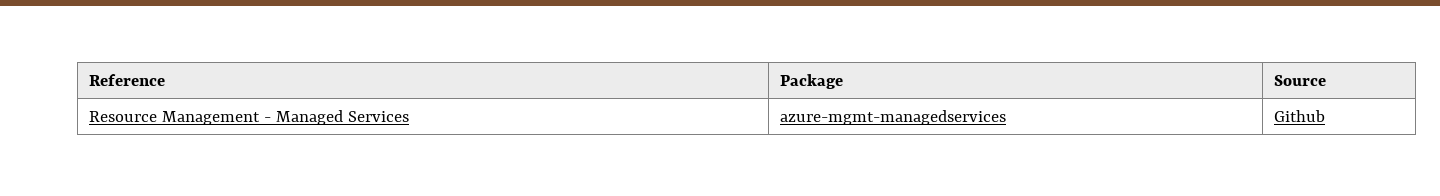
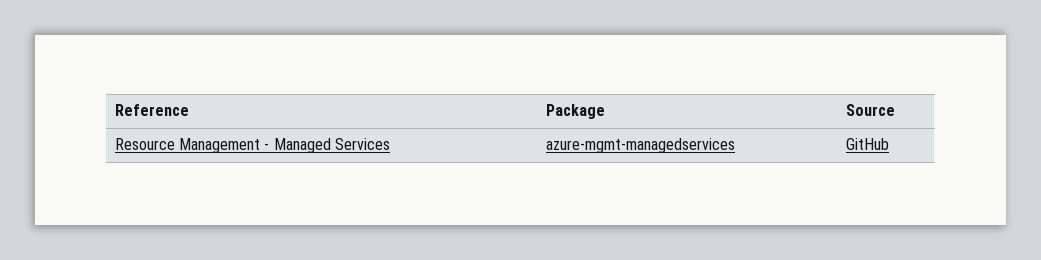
[1274,110,1326,122] Github -> [845,138,889,150] GitHub

